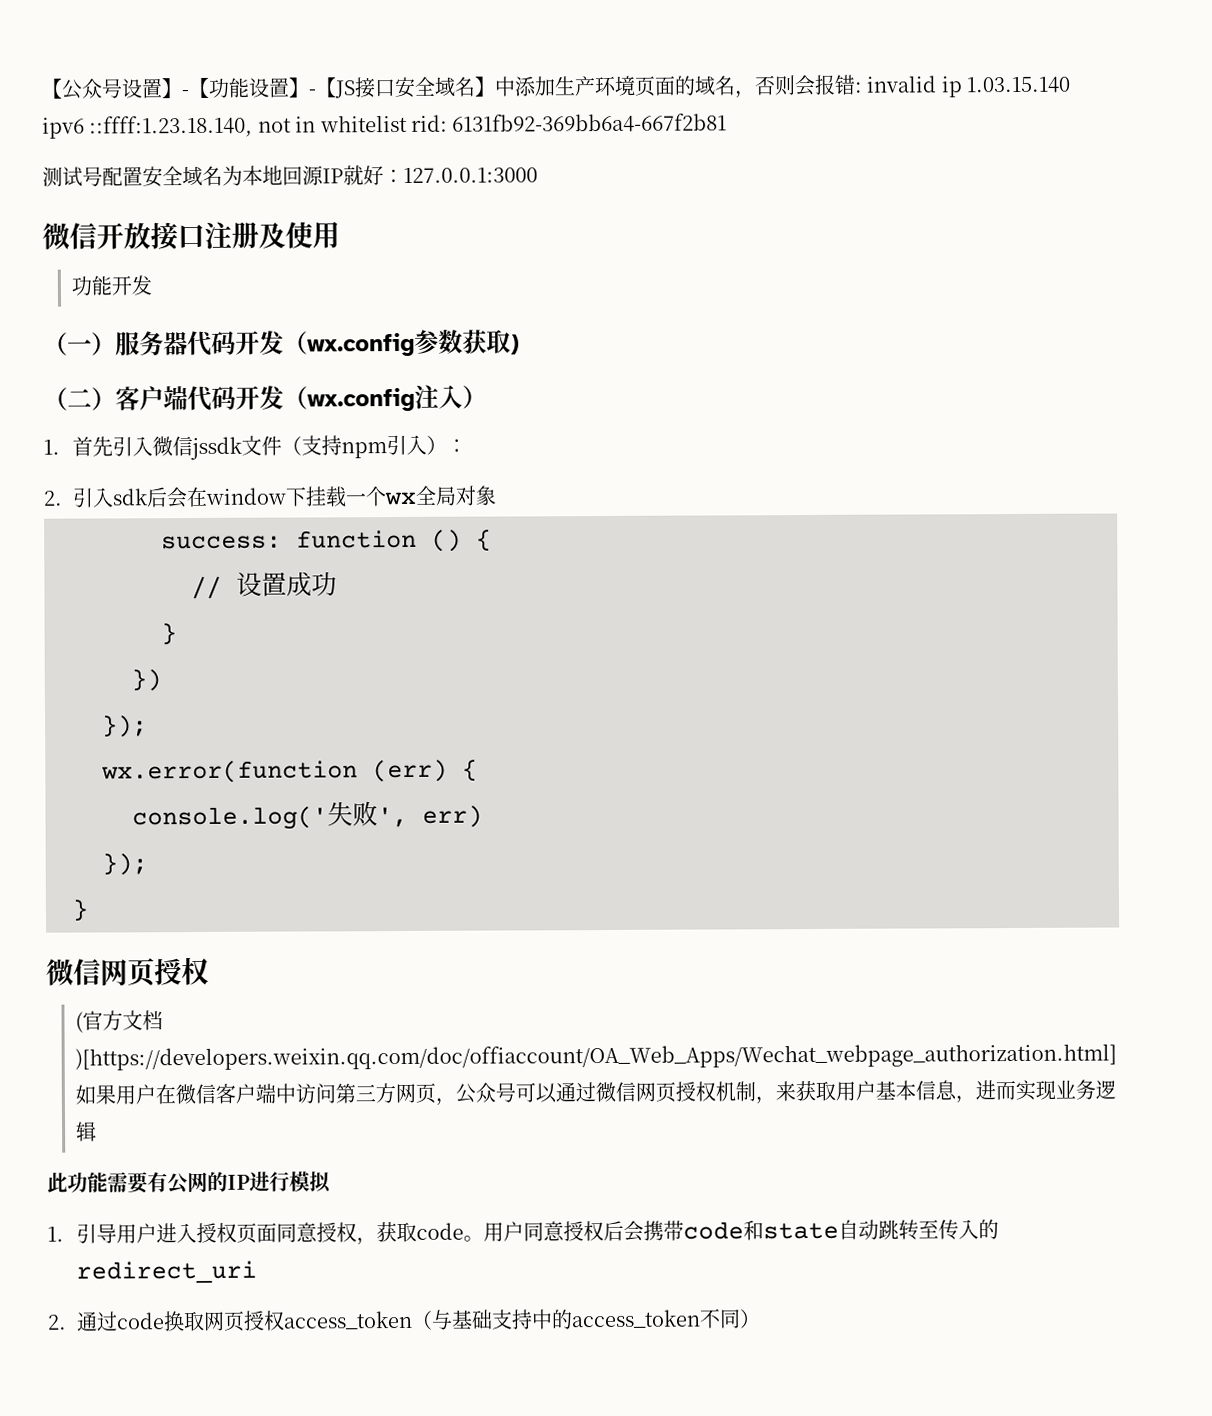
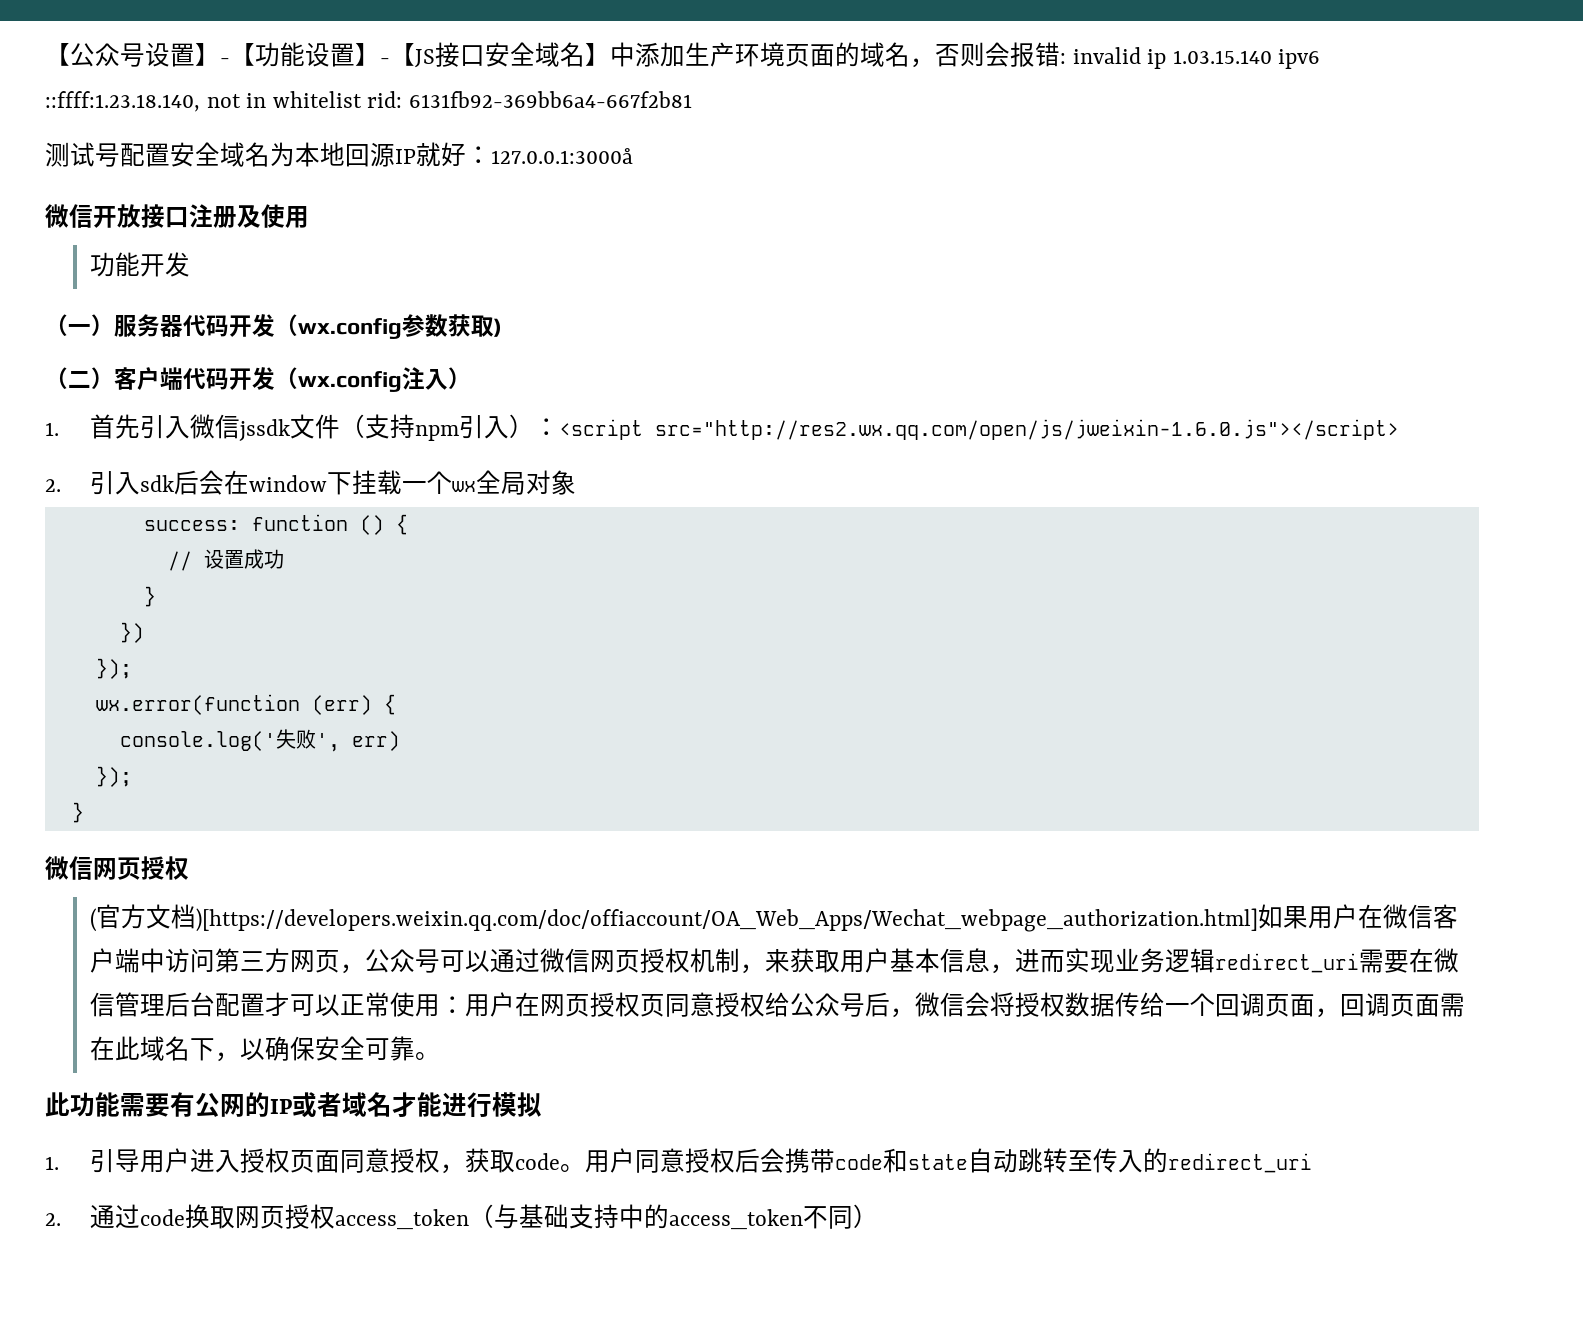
[403,167,538,183] 127.0.0.1:3000 -> [491,148,633,164] 127.0.0.1:3000å
(468, 445) none -> [559,419,1400,440] <script src="http://res2.wx.qq.com/open/js/jweixin-1.6.0.js"></script>
(98, 1131) none -> [1215,948,1460,973] [90,992,1466,1018] [90,1036,441,1062] redirect_uri需要在微信管理后台配置才可以正常使用：用户在网页授权页同意授权给公众号后，微信会将授权数据传给一个回调页面，回调页面需在此域名下，以确保安全可靠。
(250, 1182) none -> [292,1092,442,1118] 或者域名才能

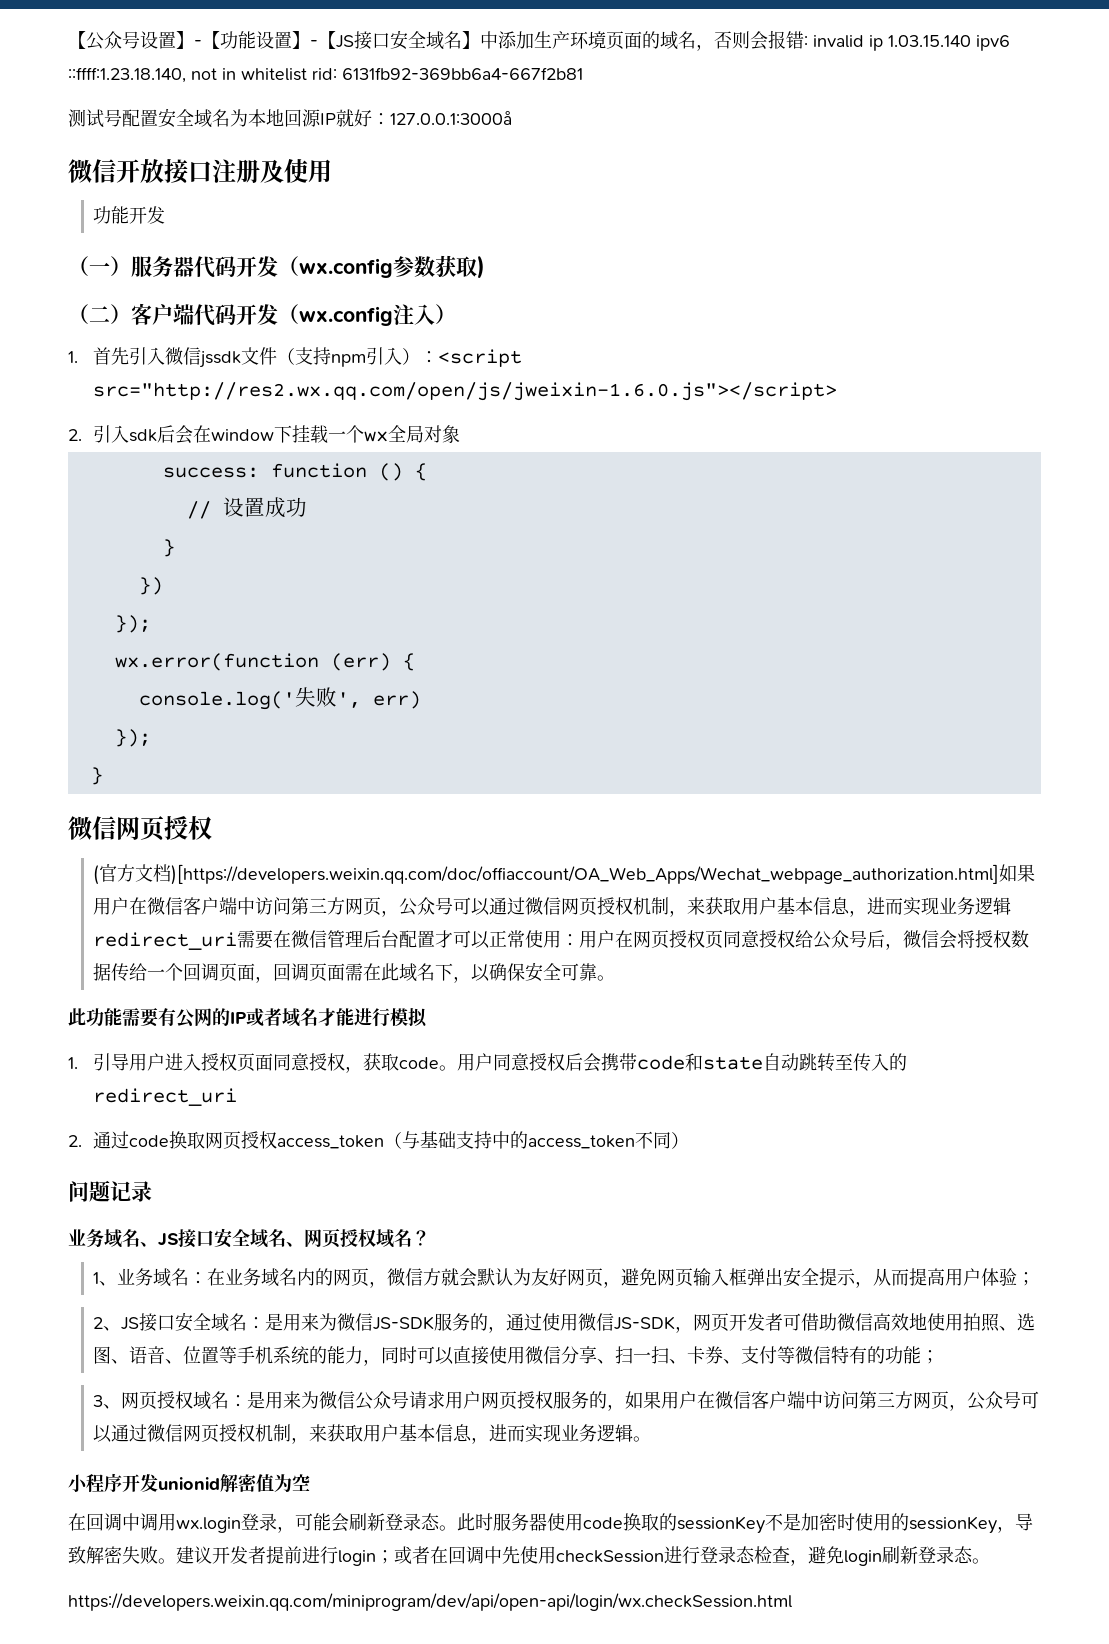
(879, 1216) none -> [68,1180,152,1202] [68,1228,430,1248] [93,1267,1036,1288] [93,1312,1036,1333] [93,1346,940,1366] [93,1391,1040,1411] [93,1424,652,1444] [68,1473,310,1493] [68,1513,1033,1534] [68,1546,990,1566] [68,1593,792,1611] // 问题记录 // 业务域名、JS接口安全域名、网页授权域名？ // 1、业务域名：在业务域名内的网页，微信方就会默认为友好网页，避免网页输入框弹出安全提示，从而提高用户体验； // 2、JS接口安全域名：是用来为微信JS-SDK服务的，通过使用微信JS-SDK，网页开发者可借助微信高效地使用拍照、选图、语音、位置等手机系统的能力，同时可以直接使用微信分享、扫一扫、卡券、支付等微信特有的功能； // 3、网页授权域名：是用来为微信公众号请求用户网页授权服务的，如果用户在微信客户端中访问第三方网页，公众号可以通过微信网页授权机制，来获取用户基本信息，进而实现业务逻辑。 // 小程序开发unionid解密值为空 // 在回调中调用wx.login登录，可能会刷新登录态。此时服务器使用code换取的sessionKey不是加密时使用的sessionKey，导致解密失败。建议开发者提前进行login；或者在回调中先使用checkSession进行登录态检查，避免login刷新登录态。 // https://developers.weixin.qq.com/miniprogram/dev/api/open-api/login/wx.checkSession.html

